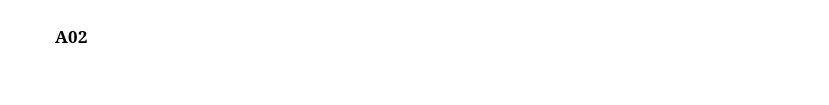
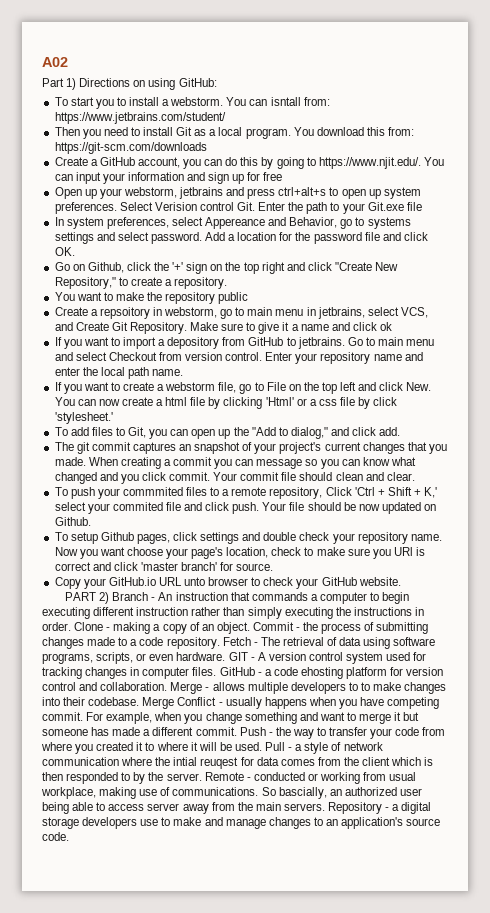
(88, 37) none -> [42,78,217,90] [54,97,330,109] [54,112,226,124] [54,127,415,139] [54,142,207,154] [54,157,444,169] [54,172,283,184] [54,187,421,199] [54,202,422,214] [54,217,411,229] [54,232,428,244] [54,247,75,256] [54,262,399,274] [54,277,228,289] [54,292,249,304] [54,307,428,319] [54,322,393,334] [54,337,435,349] [54,352,423,364] [54,367,184,379] [54,382,432,394] [54,397,398,409] [54,412,113,424] [54,427,401,439] [54,442,447,454] [54,457,416,469] [54,472,415,484] [54,487,438,499] [54,502,437,514] [54,517,91,526] [54,532,442,544] [54,547,426,559] [54,562,274,571] [54,577,401,589] [64,592,410,604] [42,607,424,619] [42,622,429,634] [42,637,436,649] [42,652,427,664] [42,667,444,679] [42,682,447,694] [42,697,440,709] [42,712,420,724] [42,727,446,739] [41,742,383,754] [42,757,434,769] [42,772,417,784] [41,787,422,799] [42,802,432,814] [42,817,441,829] [42,832,69,841] // Part 1) Directions on using GitHub: // To start you to install a webstorm. You can isntall from: https://www.jetbrains.com/student/ // Then you need to install Git as a local program. You download this from: https://git-scm.com/downloads // Create a GitHub account, you can do this by going to https://www.njit.edu/. You can input your information and sign up for free // Open up your webstorm, jetbrains and press ctrl+alt+s to open up system preferences. Select Verision control Git. Enter the path to your Git.exe file // In system preferences, select Appereance and Behavior, go to systems settings and select password. Add a location for the password file and click OK. // Go on Github, click the '+' sign on the top right and click "Create New Repository," to create a repository. // You want to make the repository public // Create a repsoitory in webstorm, go to main menu in jetbrains, select VCS, and Create Git Repository. Make sure to give it a name and click ok // If you want to import a depository from GitHub to jetbrains. Go to main menu and select Checkout from version control. Enter your repository name and enter the local path name. // If you want to create a webstorm file, go to File on the top left and click New. You can now create a html file by clicking 'Html' or a css file by click 'stylesheet.' // To add files to Git, you can open up the "Add to dialog," and click add. // The git commit captures an snapshot of your project's current changes that you made. When creating a commit you can message so you can know what changed and you click commit. Your commit file should clean and clear. // To push your commmited files to a remote repository, Click 'Ctrl + Shift + K,' select your commited file and click push. Your file should be now updated on Github. // To setup Github pages, click settings and double check your repository name. Now you want choose your page's location, check to make sure you URl is correct and click 'master branch' for source. // Copy your GitHub.io URL unto browser to check your GitHub website. // PART 2) Branch - An instruction that commands a computer to begin executing different instruction rather than simply executing the instructions in order. Clone - making a copy of an object. Commit - the process of submitting changes made to a code repository. Fetch - The retrieval of data using software programs, scripts, or even hardware. GIT - A version control system used for tracking changes in computer files. GitHub - a code ehosting platform for version control and collaboration. Merge - allows multiple developers to to make changes into their codebase. Merge Conflict - usually happens when you have competing commit. For example, when you change something and want to merge it but someone has made a different commit. Push - the way to transfer your code from where you created it to where it will be used. Pull - a style of network communication where the intial reuqest for data comes from the client which is then responded to by the server. Remote - conducted or working from usual workplace, making use of communications. So bascially, an authorized user being able to access server away from the main servers. Repository - a digital storage developers use to make and manage changes to an application's source code.

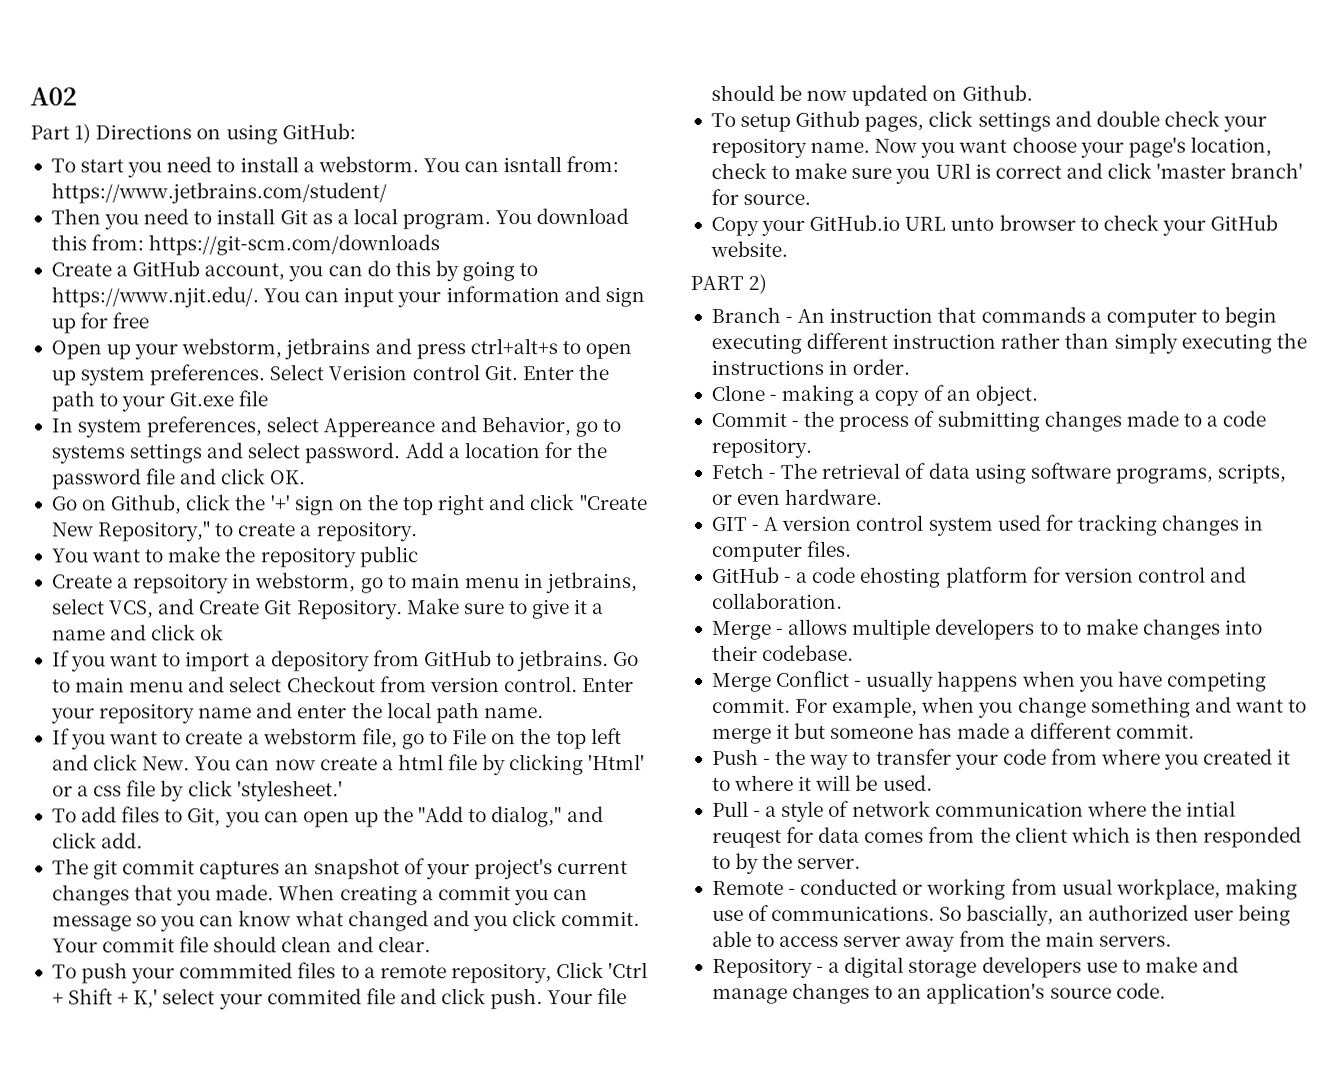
(114, 104) none -> [166,156,213,173] need
(110, 598) none -> (768, 283) //
(71, 626) none -> (911, 366) //
(250, 628) none -> (1038, 395) //
(220, 643) none -> (812, 447) //
(226, 656) none -> (883, 496) //
(217, 671) none -> (853, 548) //
(168, 686) none -> (843, 600) //
(140, 701) none -> (855, 652) //
(237, 731) none -> (1195, 731) //
(262, 746) none -> (933, 782) //
(202, 777) none -> (862, 863) //
(325, 807) none -> (1172, 941) //

